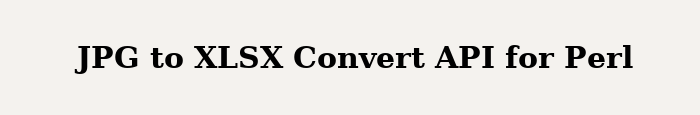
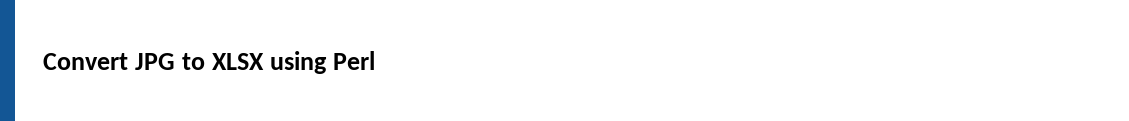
(74, 60) none -> [43,53,128,70] Convert
[293,45,555,68] Convert API for -> [270,51,328,74] using

